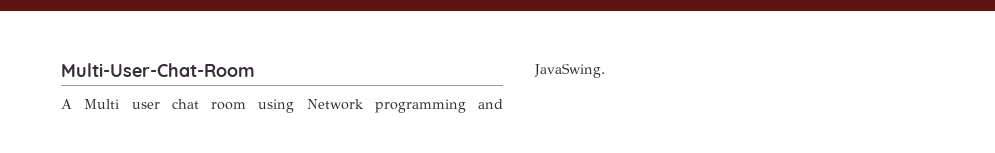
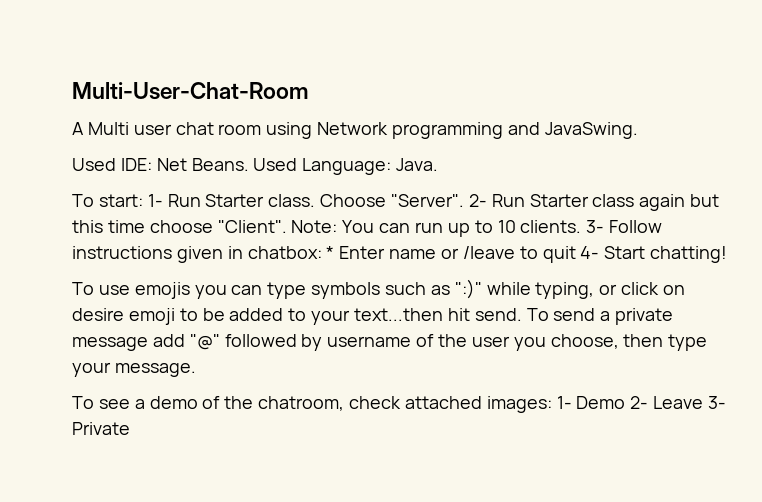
(605, 70) none -> [72,158,439,175] [72,194,720,211] [72,220,663,237] [72,246,728,263] [72,279,686,299] [72,308,674,325] [72,334,708,351] [72,362,196,377] [72,396,727,413] [72,422,130,435] // Used IDE: Net Beans. Used Language: Java. // To start: 1- Run Starter class. Choose "Server". 2- Run Starter class again but this time choose "Client". Note: You can run up to 10 clients. 3- Follow instructions given in chatbox: * Enter name or /leave to quit 4- Start chatting! // To use emojis you can type symbols such as ":)" while typing, or click on desire emoji to be added to your text...then hit send. To send a private message add "@" followed by username of the user you choose, then type your message. // To see a demo of the chatroom, check attached images: 1- Demo 2- Leave 3- Private

